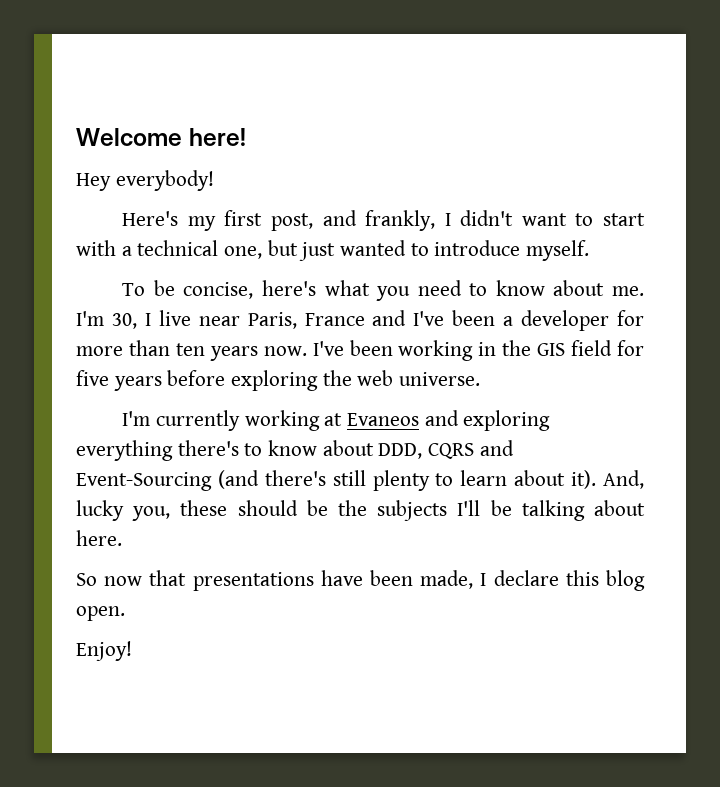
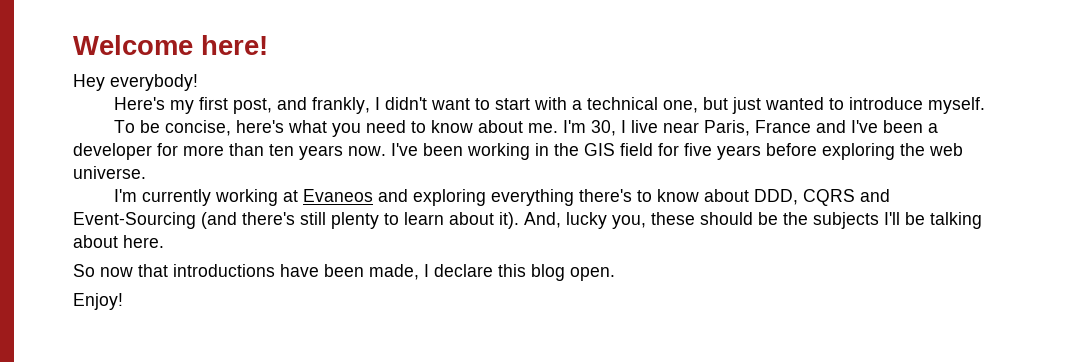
[192,572,314,591] presentations -> [173,264,275,277] introductions

